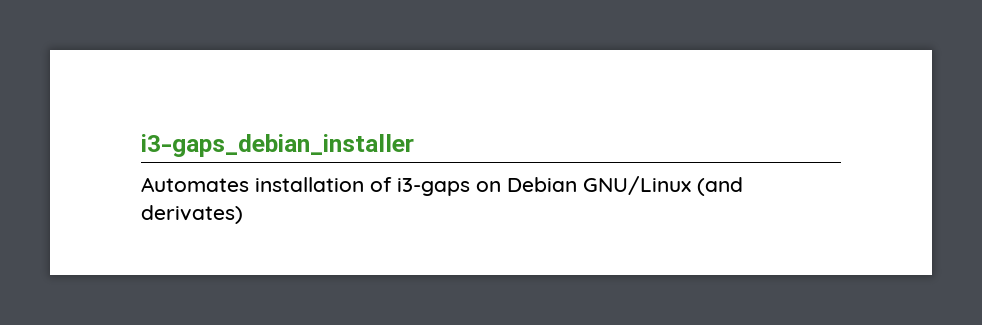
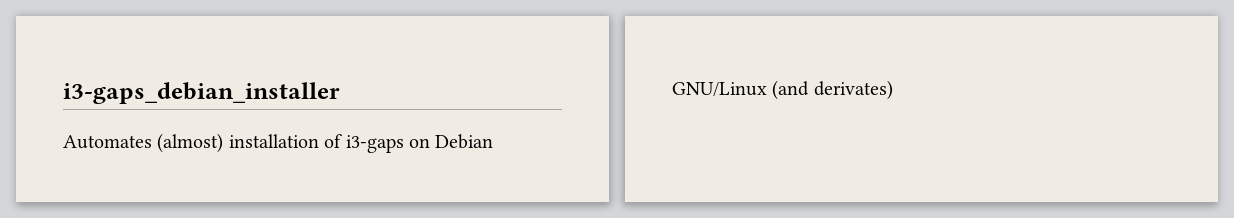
(249, 184) none -> [157,133,224,153] (almost)

